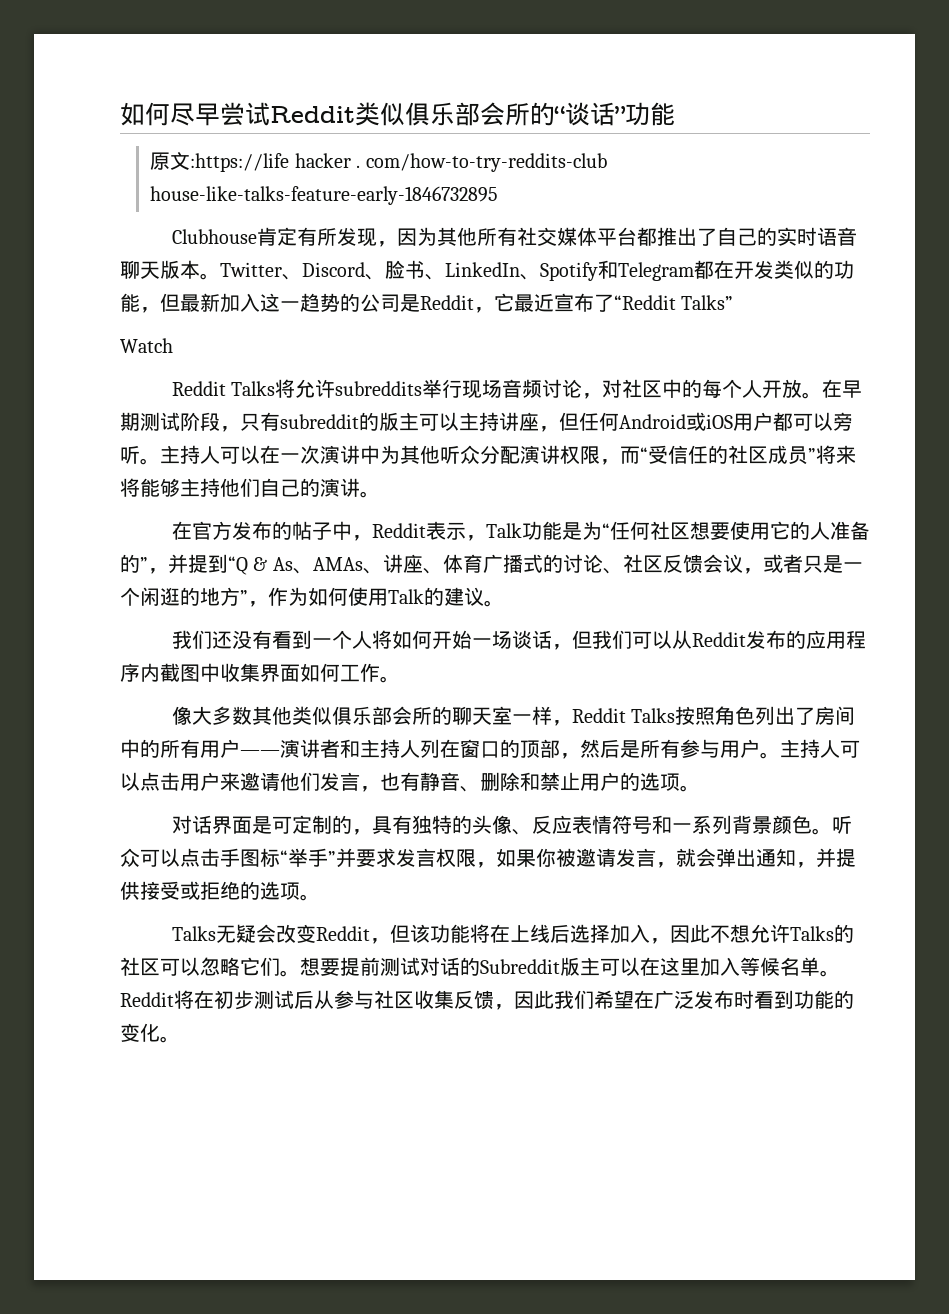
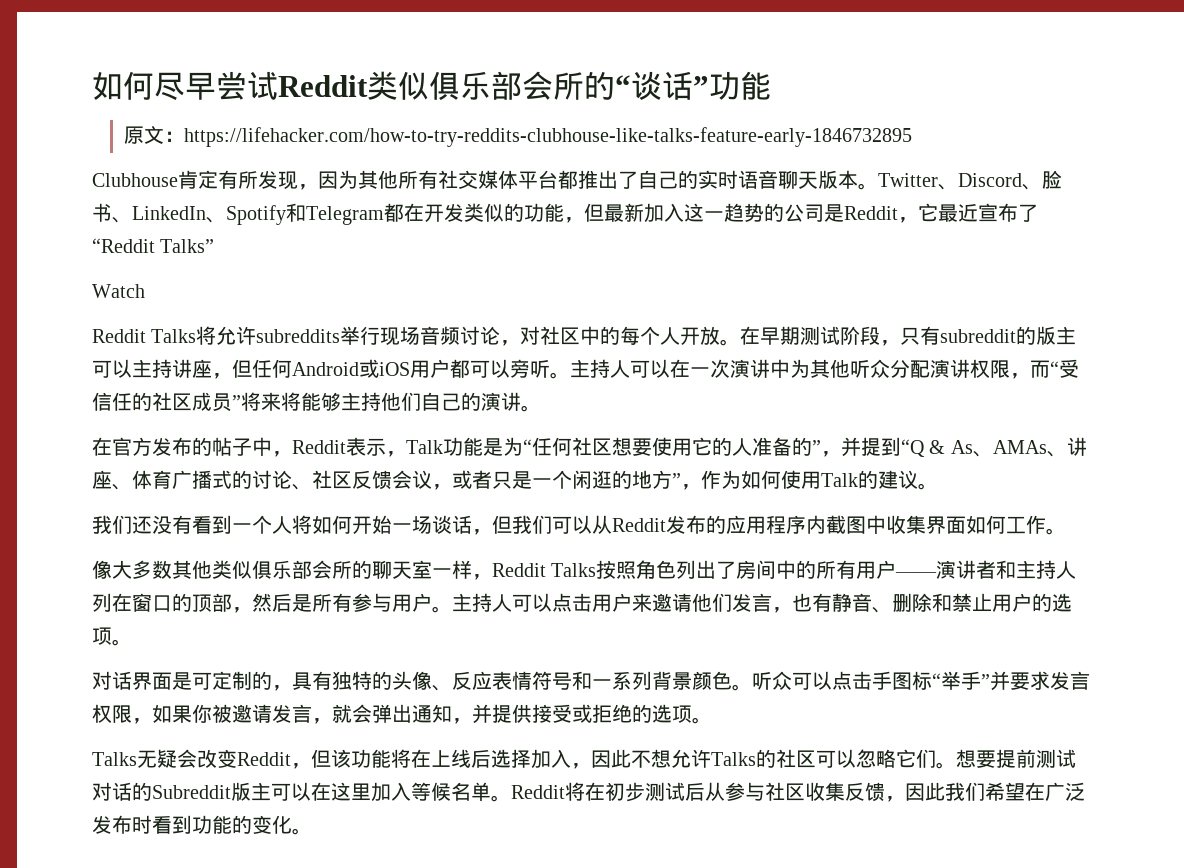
[190,153,607,172] [150,186,499,205] :https://life hacker . com/how-to-try-reddits-club house-like-talks-feature-early-1846732895 -> [164,127,913,147] ：https://lifehacker.com/how-to-try-reddits-clubhouse-like-talks-feature-early-1846732895

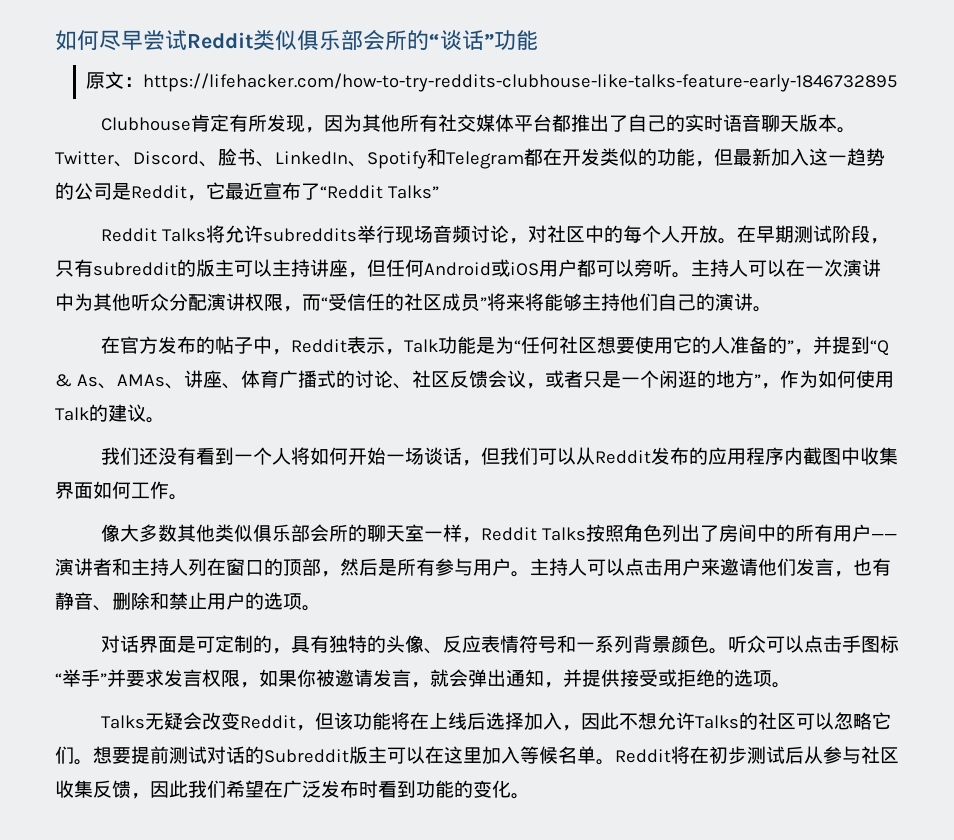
[92,284,145,298] // Watch -> (439, 192) none

